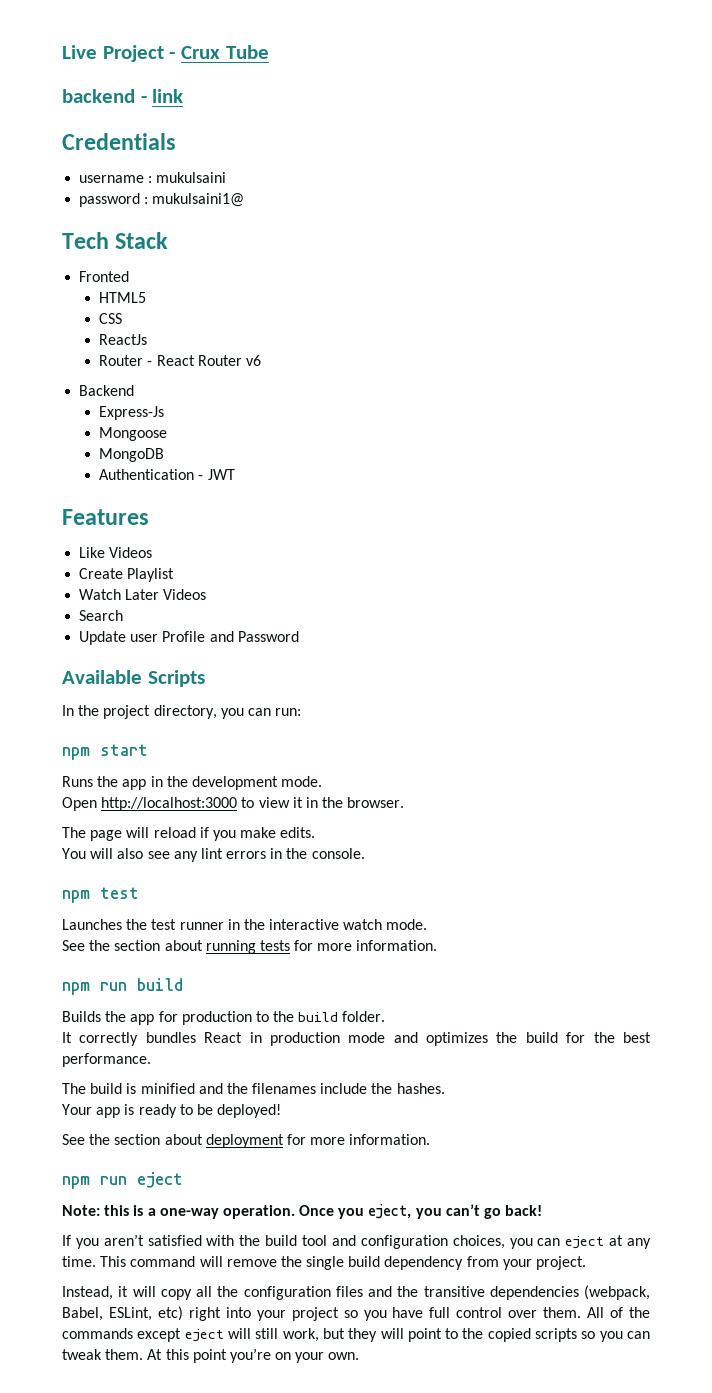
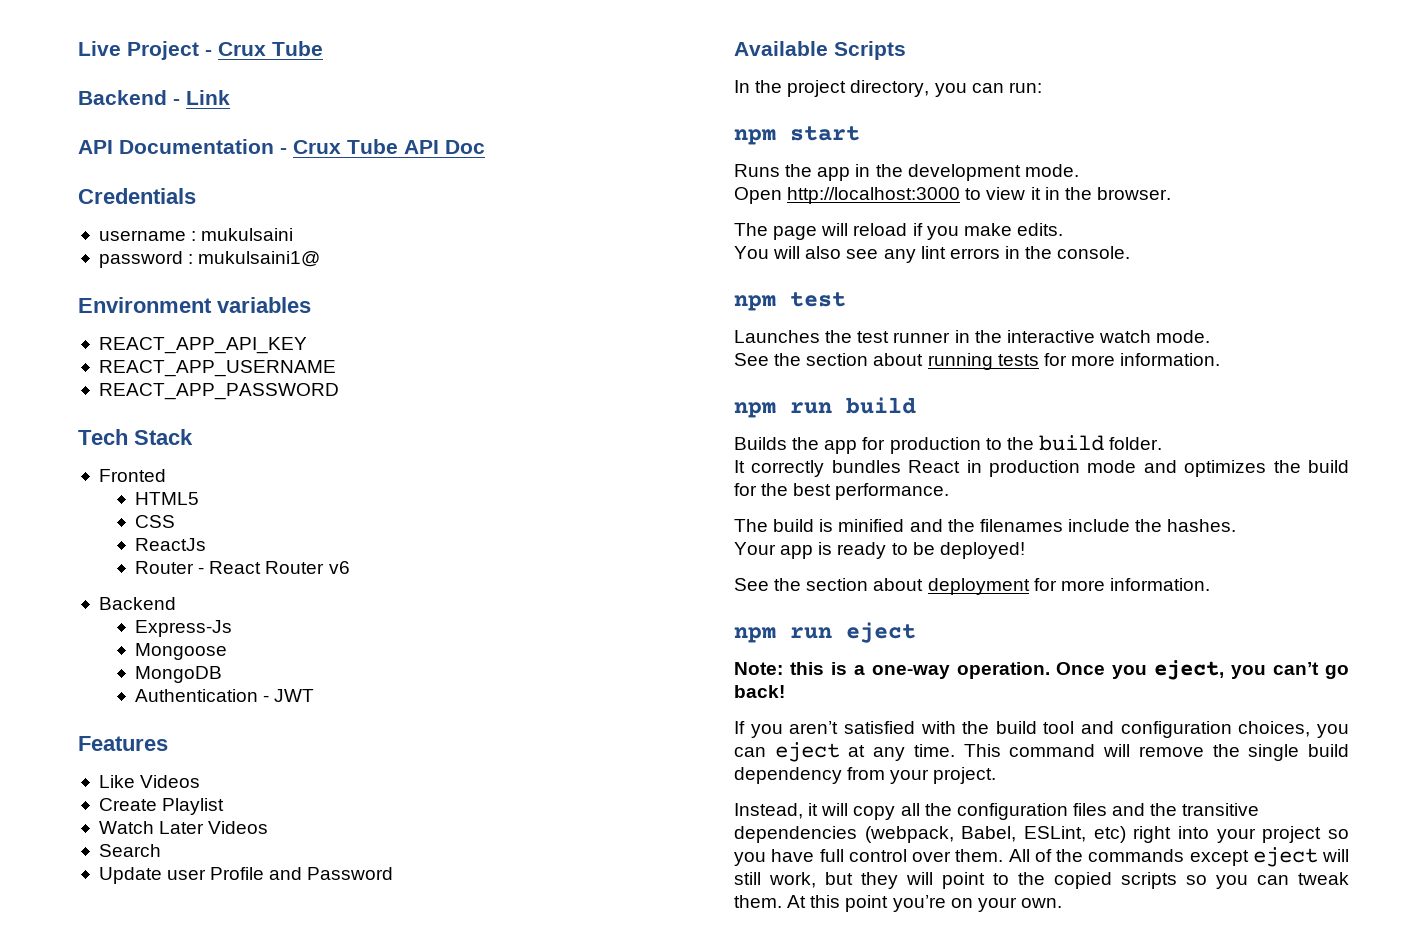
[62,89,184,103] backend - link -> [78,90,230,105] [78,139,485,154] Backend - Link // API Documentation - Crux Tube API Doc
(245, 200) none -> [78,297,311,313] [98,337,307,354] [98,360,336,377] [98,383,339,400] // Environment variables // REACT_APP_API_KEY // REACT_APP_USERNAME // REACT_APP_PASSWORD

